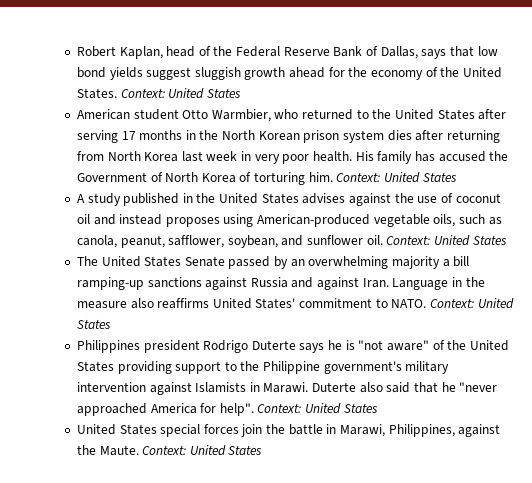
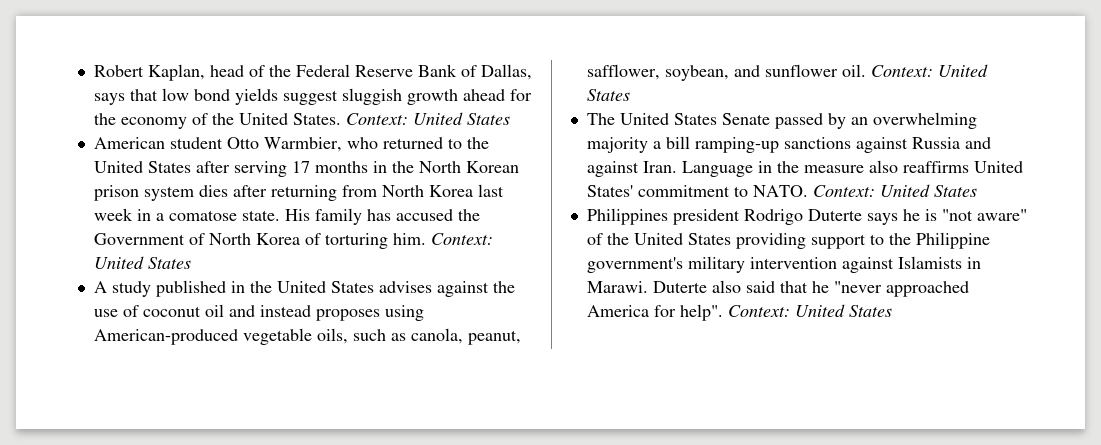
[254,151,353,164] very poor health. -> [155,210,280,221] a comatose state.
[76,424,501,437] [76,445,263,456] // United States special forces join the battle in Marawi, Philippines, against the Maute. Context: United States -> (892, 311) none

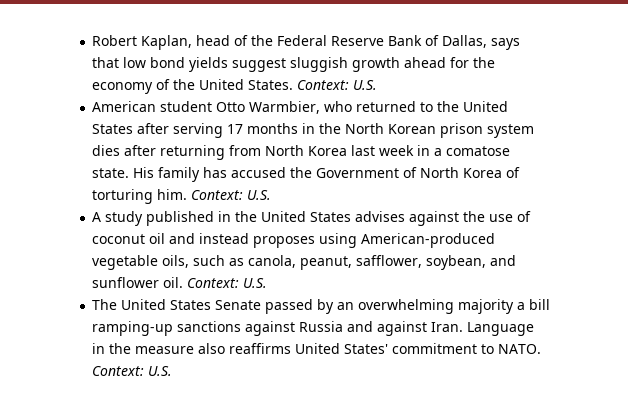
[412,112,510,125] United States -> [353,80,378,90] U.S.
[93,256,191,269] United States -> [247,190,272,200] U.S.
[937,64,988,77] [586,89,630,101] United States -> [243,278,268,288] U.S.
[879,184,977,197] [586,208,1027,225] [586,232,990,249] [586,256,981,273] [586,280,969,297] [586,304,892,321] United States // Philippines president Rodrigo Duterte says he is "not aware" of the United States providing support to the Philippine government's military intervention against Islamists in Marawi. Duterte also said that he "never approached America for help". Context: United States -> [148,366,173,376] U.S.

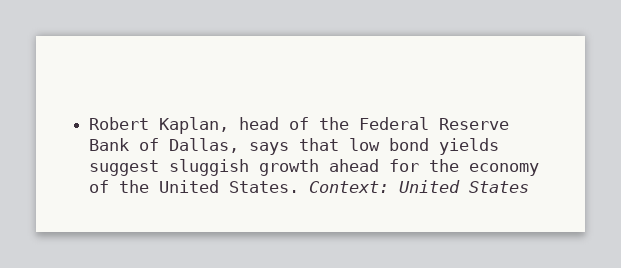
[353,80,378,90] [92,101,509,114] [92,123,535,138] [92,145,511,160] [92,167,521,182] [92,189,272,204] [92,211,532,226] [92,233,496,248] [92,255,517,270] [92,277,268,288] [92,299,551,314] [92,321,535,336] [92,343,542,354] [92,366,173,376] U.S. // American student Otto Warmbier, who returned to the United States after serving 17 months in the North Korean prison system dies after returning from North Korea last week in a comatose state. His family has accused the Government of North Korea of torturing him. Context: U.S. // A study published in the United States advises against the use of coconut oil and instead proposes using American-produced vegetable oils, such as canola, peanut, safflower, soybean, and sunflower oil. Context: U.S. // The United States Senate passed by an overwhelming majority a bill ramping-up sanctions against Russia and against Iran. Language in the measure also reaffirms United States' commitment to NATO. Context: U.S. -> [399,180,530,193] United States

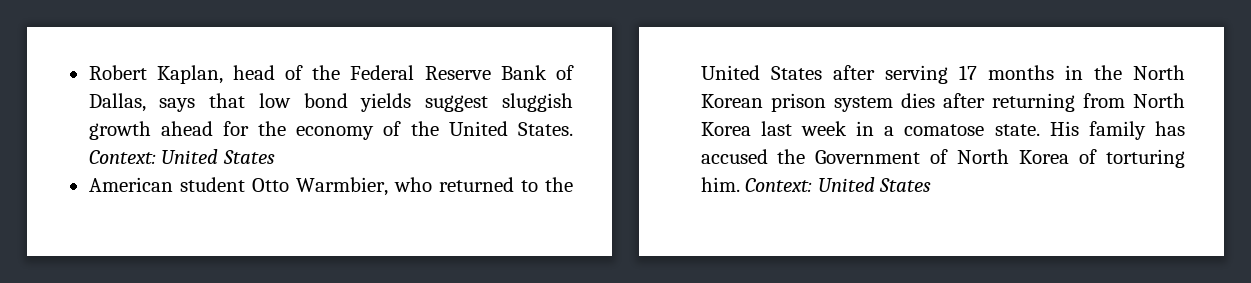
(530, 187) none -> [88,177,573,196] [700,65,1185,84] [700,93,1185,112] [700,121,1185,140] [700,149,1185,168] [700,177,932,192] // American student Otto Warmbier, who returned to the United States after serving 17 months in the North Korean prison system dies after returning from North Korea last week in a comatose state. His family has accused the Government of North Korea of torturing him. Context: United States

